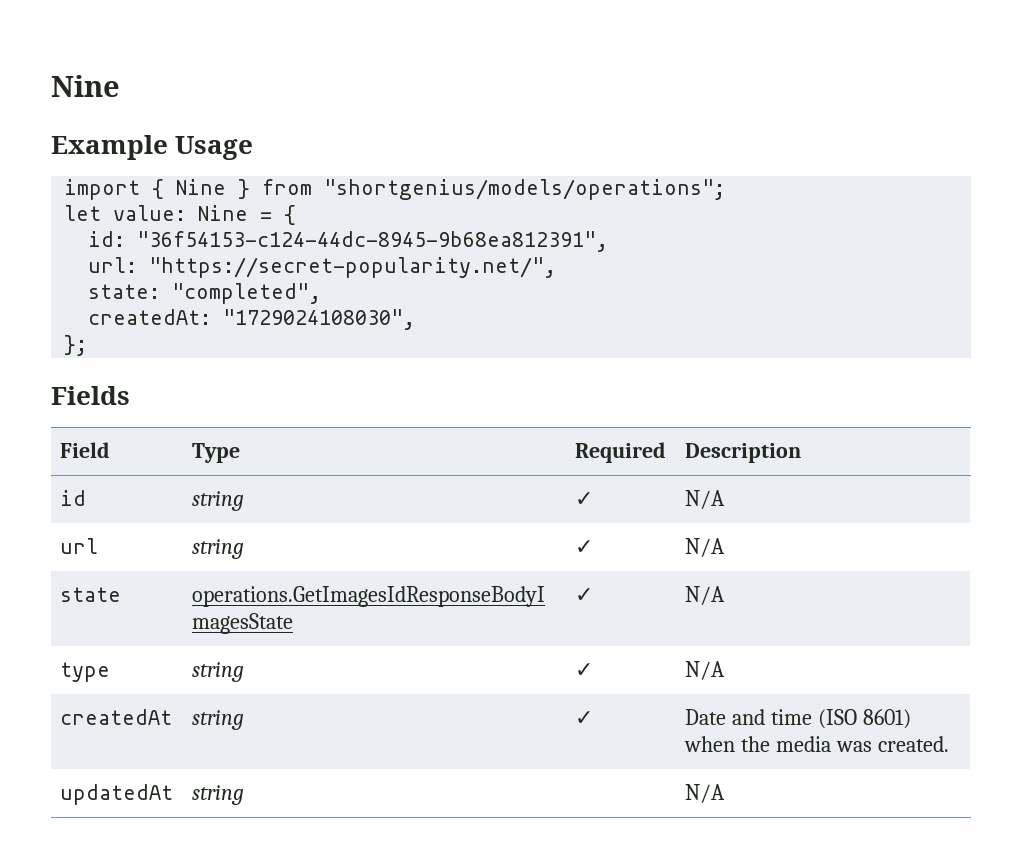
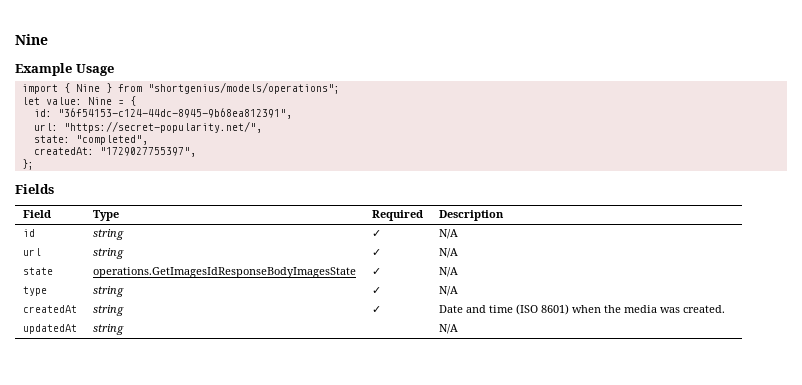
[223,309,416,330] "1729024108030", -> [99,147,196,157] "1729027755397",

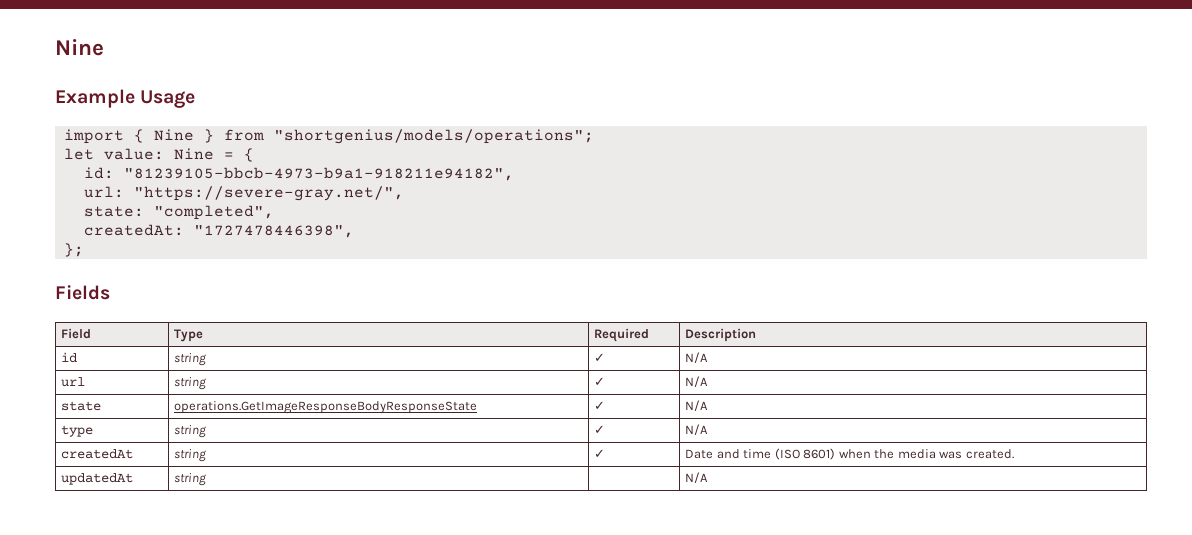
[57,108,292,119] "36f54153-c124-44dc-8945-9b68ea812391", -> [123,167,514,181] "81239105-bbcb-4973-b9a1-918211e94182",
[63,121,262,133] "https://secret-popularity.net/", -> [133,186,404,201] "https://severe-gray.net/",
[99,147,196,157] "1729027755397", -> [193,225,354,238] "1727478446398",
[92,267,356,278] operations.GetImagesIdResponseBodyImagesState -> [174,401,478,414] operations.GetImageResponseBodyResponseState

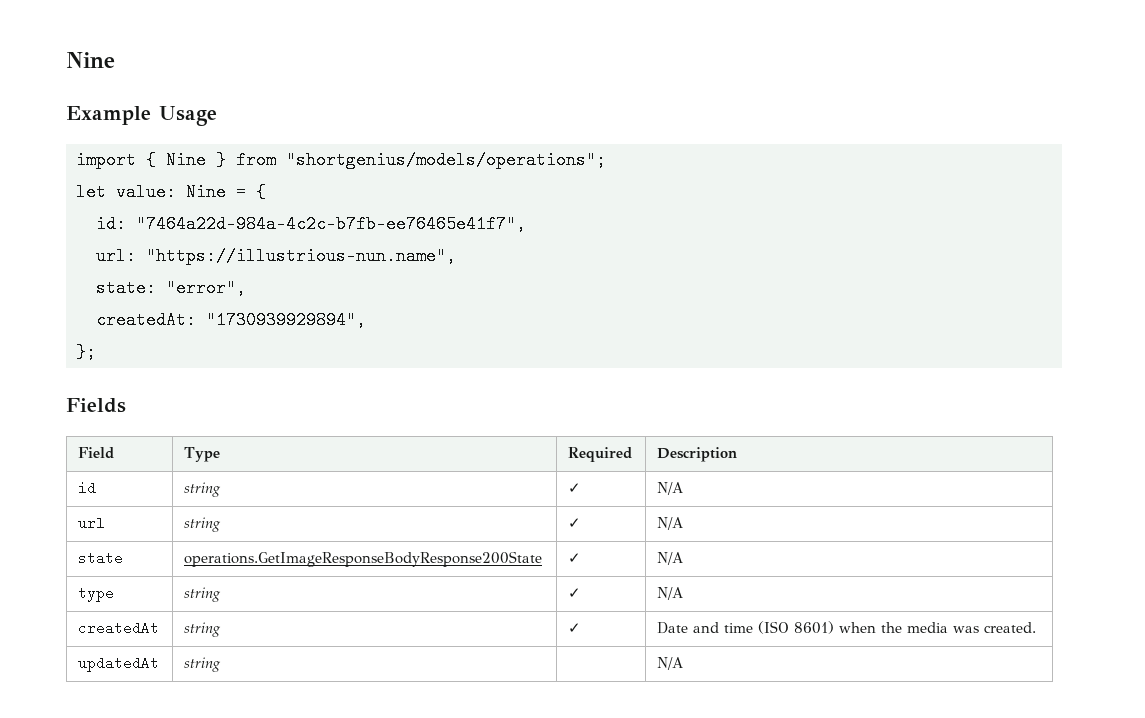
[123,167,514,181] "81239105-bbcb-4973-b9a1-918211e94182", -> [135,215,526,233] "7464a22d-984a-4c2c-b7fb-ee76465e41f7",
[133,186,404,201] "https://severe-gray.net/", -> [145,247,456,265] "https://illustrious-nun.name",
[153,205,274,220] "completed", -> [165,279,246,297] "error",
[193,225,354,238] "1727478446398", -> [205,311,366,329] "1730939929894",
[174,401,478,414] operations.GetImageResponseBodyResponseState -> [184,551,543,567] operations.GetImageResponseBodyResponse200State

